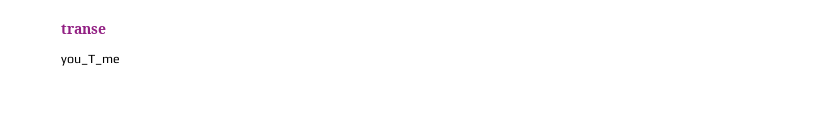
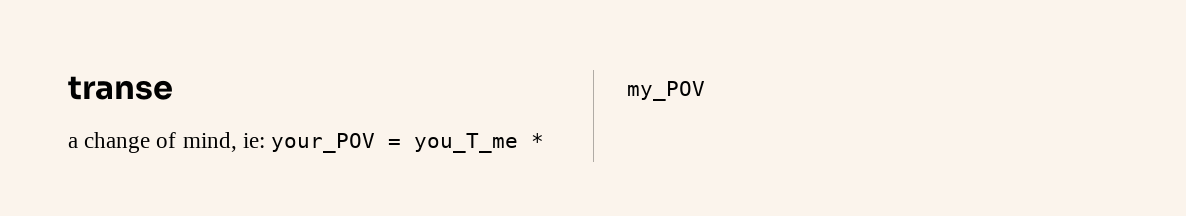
[61,54,120,66] you_T_me -> [68,132,545,153] [627,81,705,101] a change of mind, ie: your_POV = you_T_me * my_POV

